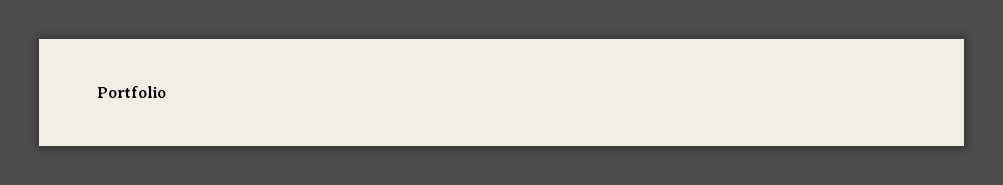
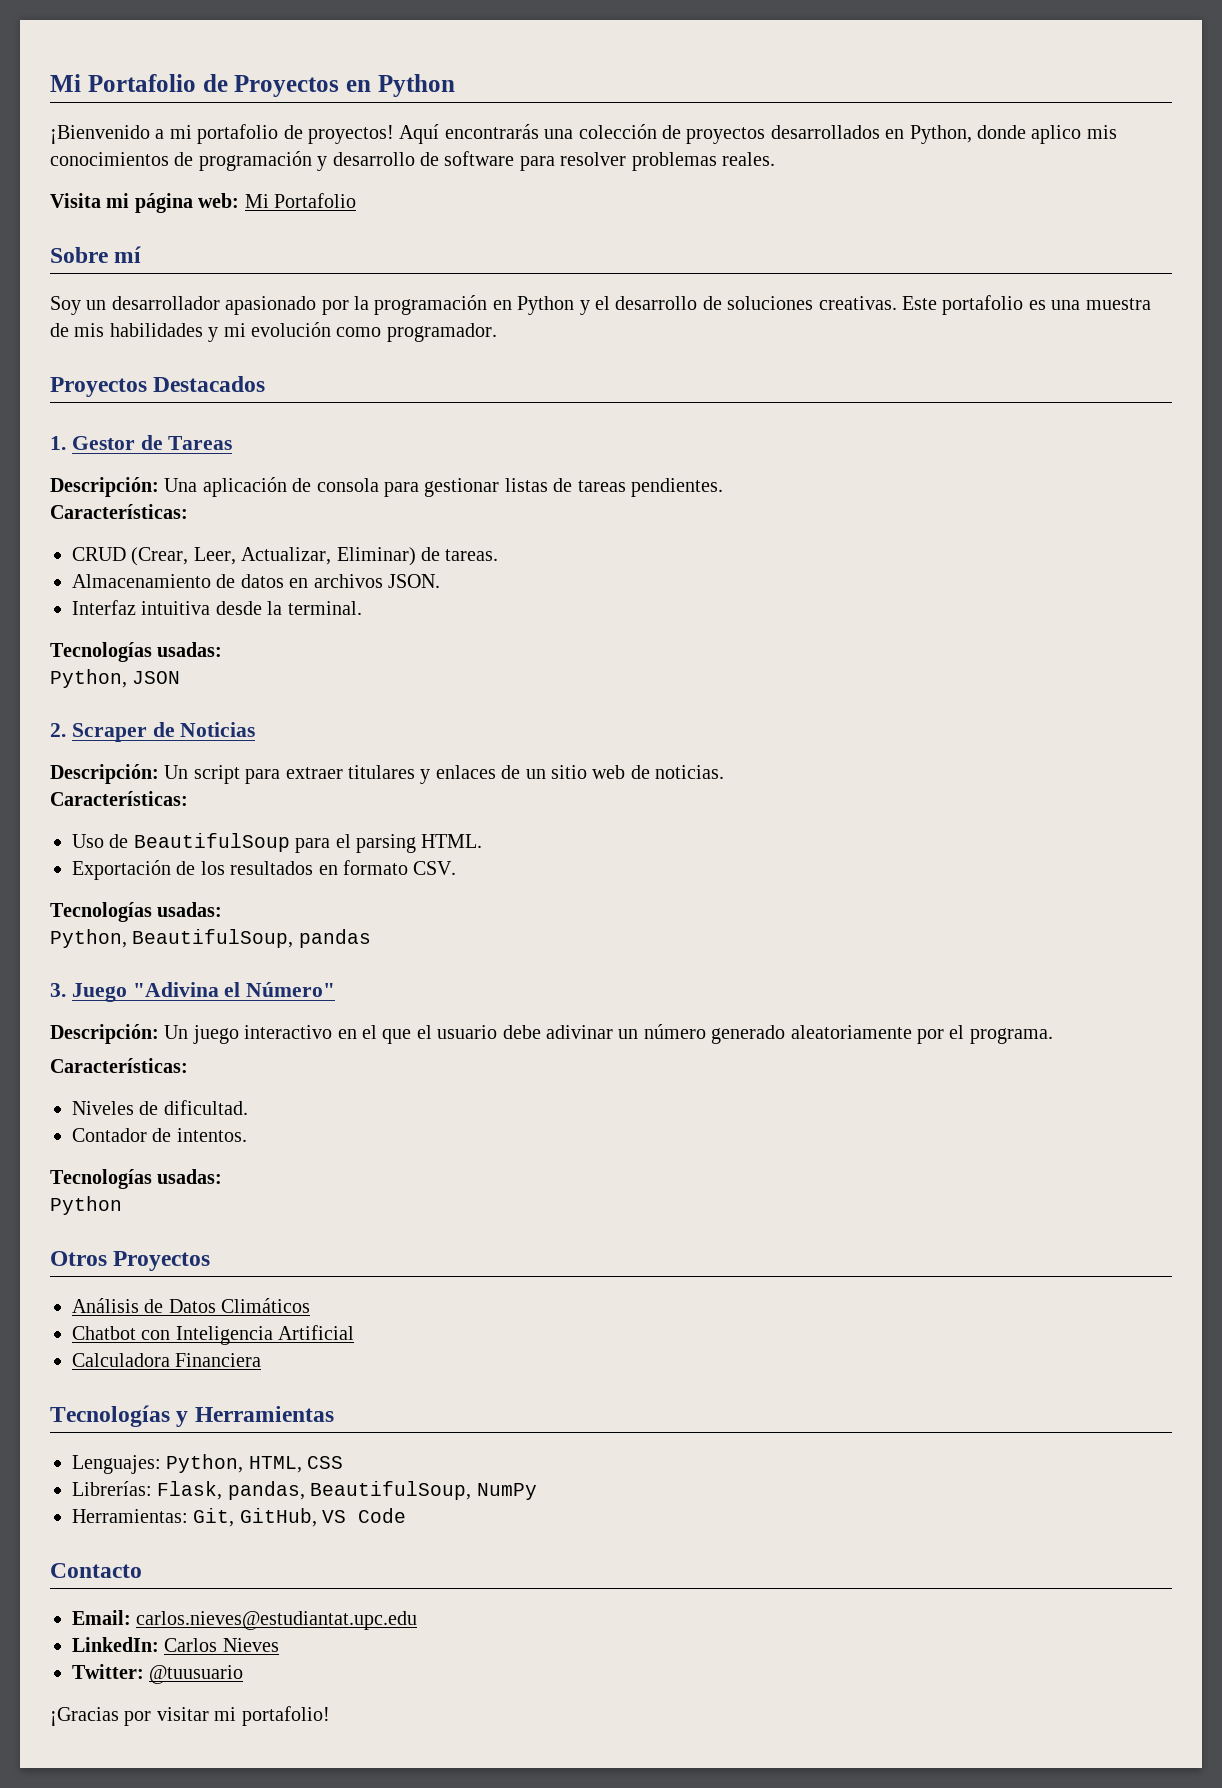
[97,86,166,98] Portfolio -> [50,74,455,97] [50,124,1117,144] [50,151,775,171] [50,193,356,213] [50,246,142,263] [50,295,1151,315] [50,322,497,342] [50,376,266,397] [50,435,233,450] [50,477,723,497] [50,504,188,519] [72,547,499,566] [72,574,440,588] [72,600,362,615] [50,642,223,662] [50,669,181,688] [50,722,256,742] [50,764,725,784] [50,791,188,806] [72,833,483,853] [72,860,457,880] [50,902,223,922] [50,929,371,948] [50,982,336,1002] [50,1024,1053,1044] [50,1058,188,1073] [72,1100,248,1115] [72,1128,247,1142] [50,1169,223,1189] [50,1196,122,1215] [50,1251,211,1271] [72,1298,311,1313] [72,1325,355,1345] [72,1353,262,1367] [50,1405,334,1427] [72,1454,344,1474] [72,1481,537,1500] [72,1508,407,1527] [50,1563,142,1578] [72,1610,418,1630] [72,1637,279,1652] [72,1664,244,1684] [50,1706,330,1726] Mi Portafolio de Proyectos en Python // ¡Bienvenido a mi portafolio de proyectos! Aquí encontrarás una colección de proyectos desarrollados en Python, donde aplico mis conocimientos de programación y desarrollo de software para resolver problemas reales. // Visita mi página web: Mi Portafolio // Sobre mí // Soy un desarrollador apasionado por la programación en Python y el desarrollo de soluciones creativas. Este portafolio es una muestra de mis habilidades y mi evolución como programador. // Proyectos Destacados // 1. Gestor de Tareas // Descripción: Una aplicación de consola para gestionar listas de tareas pendientes. // Características: // CRUD (Crear, Leer, Actualizar, Eliminar) de tareas. // Almacenamiento de datos en archivos JSON. // Interfaz intuitiva desde la terminal. // Tecnologías usadas: // Python, JSON // 2. Scraper de Noticias // Descripción: Un script para extraer titulares y enlaces de un sitio web de noticias. // Características: // Uso de BeautifulSoup para el parsing HTML. // Exportación de los resultados en formato CSV. // Tecnologías usadas: // Python, BeautifulSoup, pandas // 3. Juego "Adivina el Número" // Descripción: Un juego interactivo en el que el usuario debe adivinar un número generado aleatoriamente por el programa. // Características: // Niveles de dificultad. // Contador de intentos. // Tecnologías usadas: // Python // Otros Proyectos // Análisis de Datos Climáticos // Chatbot con Inteligencia Artificial // Calculadora Financiera // Tecnologías y Herramientas // Lenguajes: Python, HTML, CSS // Librerías: Flask, pandas, BeautifulSoup, NumPy // Herramientas: Git, GitHub, VS Code // Contacto // Email: carlos.nieves@estudiantat.upc.edu // LinkedIn: Carlos Nieves // Twitter: @tuusuario // ¡Gracias por visitar mi portafolio!

